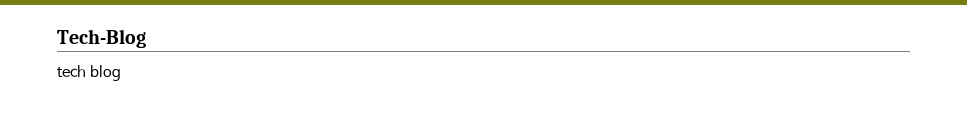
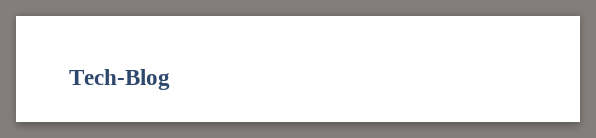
[57,65,121,81] // tech blog -> (170, 79) none

